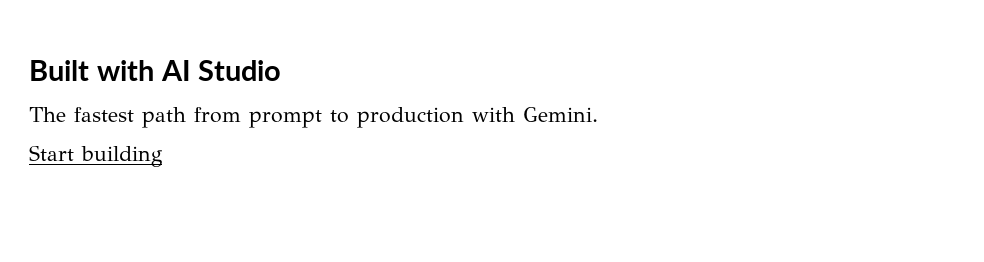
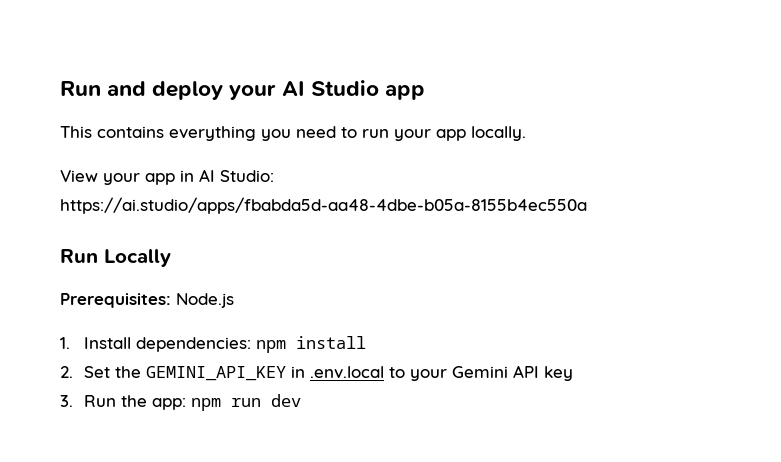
[29,60,282,81] [29,107,598,128] [29,145,163,167] Built with AI Studio // The fastest path from prompt to production with Gemini. // Start building -> [60,80,426,100] [60,126,526,141] [60,169,274,185] [60,197,587,214] [60,249,171,267] [60,293,234,308] [60,336,367,353] [60,365,574,381] [60,394,302,411] Run and deploy your AI Studio app // This contains everything you need to run your app locally. // View your app in AI Studio: https://ai.studio/apps/fbabda5d-aa48-4dbe-b05a-8155b4ec550a // Run Locally // Prerequisites: Node.js // 1. Install dependencies: npm install // 2. Set the GEMINI_API_KEY in .env.local to your Gemini API key // 3. Run the app: npm run dev

